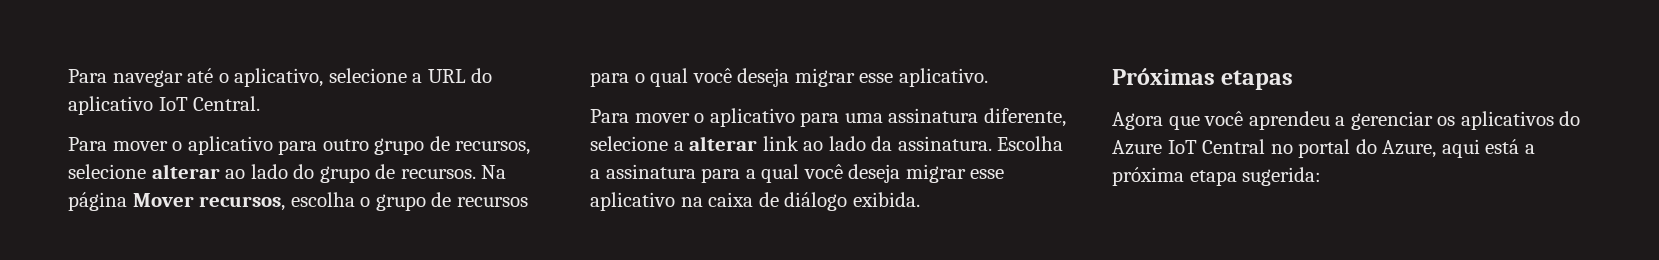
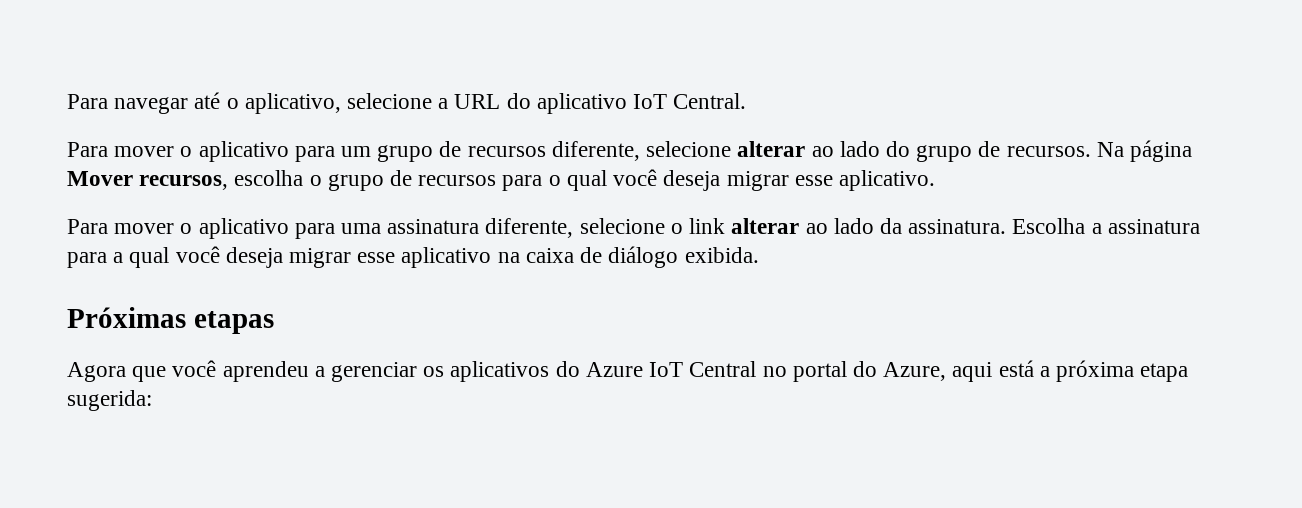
[322,136,531,155] outro grupo de recursos, -> [341,141,640,162] um grupo de recursos diferente,
[673,136,799,151] a alterar link -> [670,218,800,234] o link alterar

